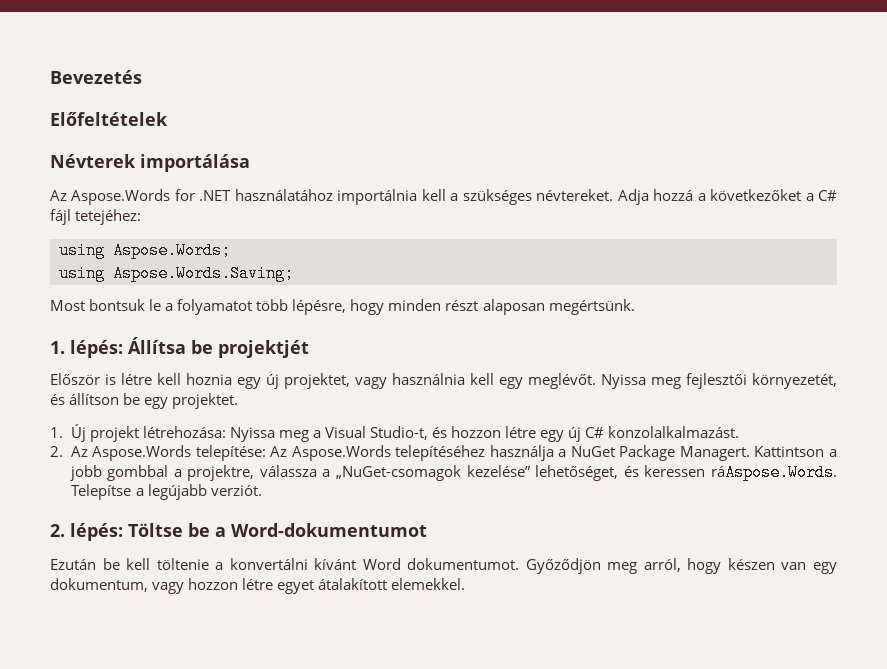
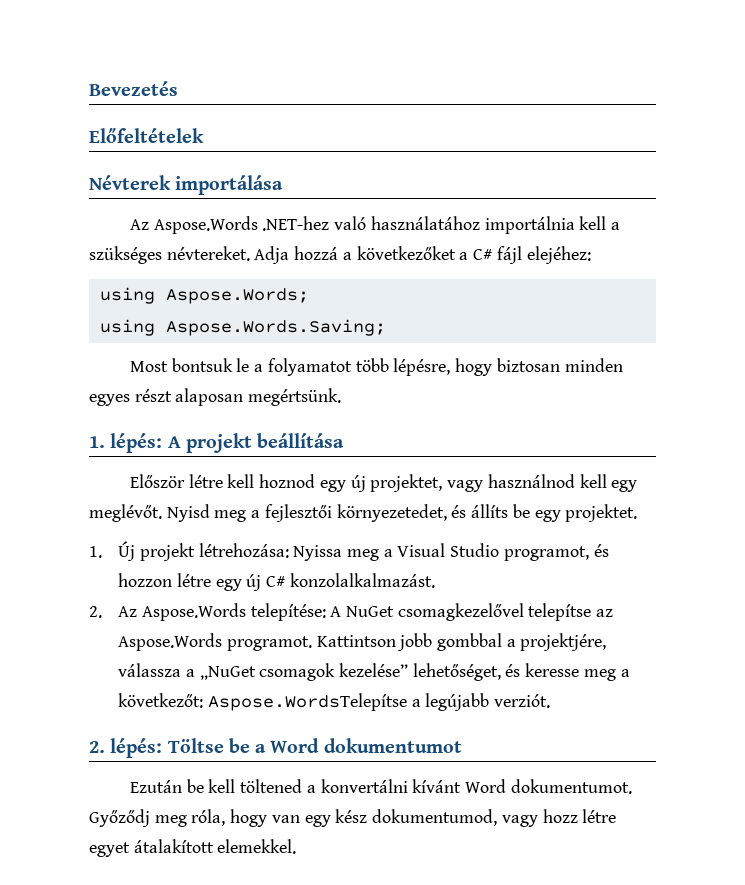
[174,189,232,201] for .NET -> [262,216,367,231] .NET-hez való
[75,209,142,225] tetejéhez: -> [526,246,591,264] elejéhez:
[388,299,442,311] minden -> [496,358,623,372] [89,394,130,406] biztosan minden egyes
[128,337,309,358] Állítsa be projektjét -> [167,433,345,453] A projekt beállítása
[105,374,116,385] is -> (185, 481) none
[186,373,232,385] hoznia -> [259,474,316,488] hoznod
[392,373,465,385] használnia -> [487,474,575,488] használnod
[601,373,837,389] [50,393,120,405] Nyissa meg fejlesztői környezetét, és állítson -> [166,504,509,522] Nyisd meg a fejlesztői környezetedet, és állíts
[369,426,428,440] Studio-t, -> [450,543,589,561] Studio programot,
[270,445,838,461] Az Aspose.Words telepítéséhez használja a NuGet Package Managert. Kattintson a -> [330,603,614,621] [118,633,396,651] A NuGet csomagkezelővel telepítse az Aspose.Words programot. Kattintson
[187,465,255,481] projektre, -> [520,633,607,651] projektjére,
[336,465,462,481] „NuGet-csomagok -> [199,663,336,681] „NuGet csomagok
[644,464,838,481] [70,484,132,500] keressen ráAspose.Words. Telepítse -> [525,663,630,681] [118,693,407,711] keresse meg a következőt: Aspose.WordsTelepítse
[230,523,427,537] Word-dokumentumot -> [270,738,462,753] Word dokumentumot
[156,558,209,570] töltenie -> [240,779,303,793] töltened
[525,558,837,574] [50,578,239,594] Győződjön meg arról, hogy készen van egy dokumentum, vagy hozzon -> [89,809,578,827] Győződj meg róla, hogy van egy kész dokumentumod, vagy hozz

